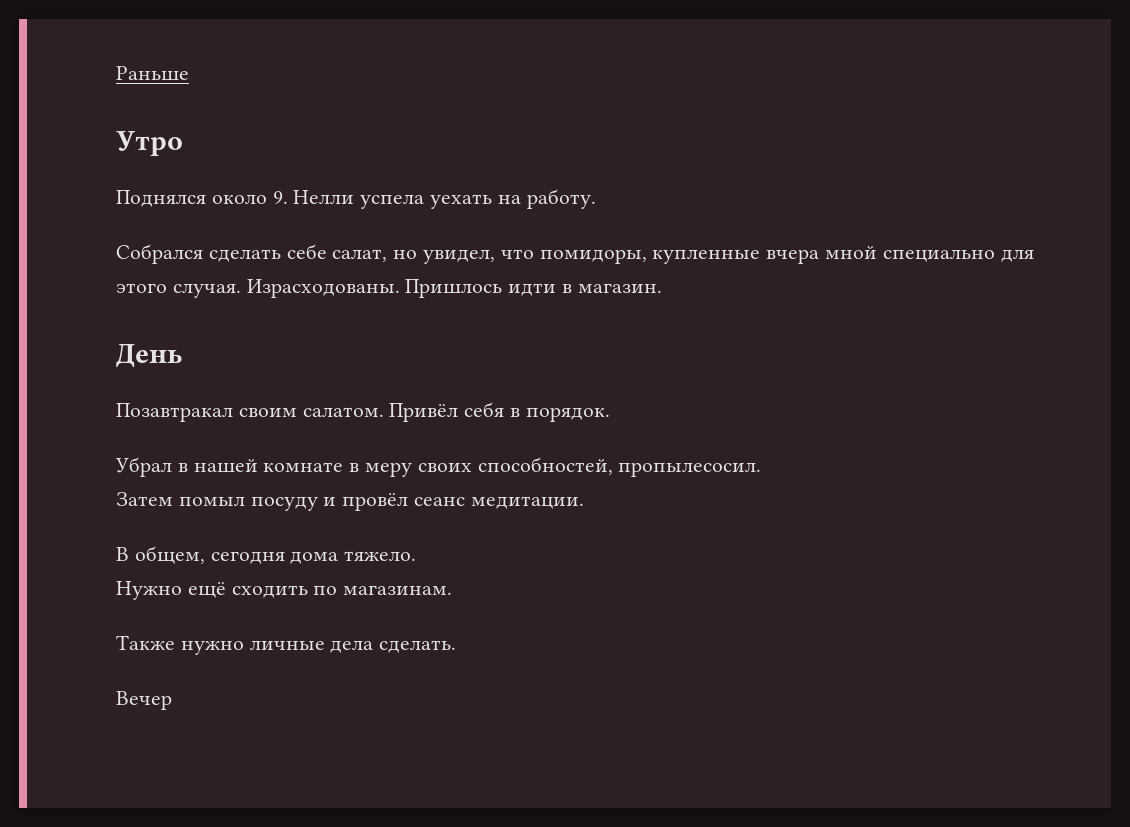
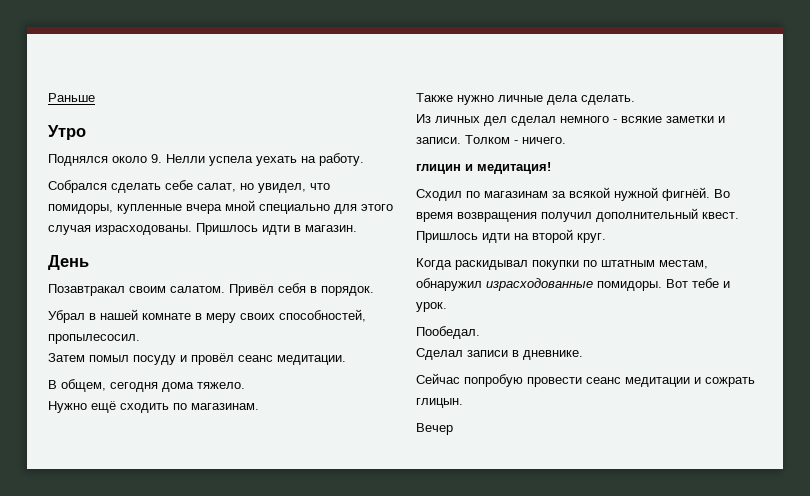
[172,279,400,298] случая. Израсходованы. -> [48,225,192,235] случая израсходованы.
(457, 646) none -> [416,114,725,126] [416,135,566,144] [416,162,551,174] [416,187,730,201] [416,208,739,222] [416,229,606,243] [416,258,708,270] [416,278,730,291] [416,302,447,312] [416,326,480,339] [416,348,583,360] [416,373,755,387] [416,398,463,408] // Из личных дел сделал немного - всякие заметки и записи. Толком - ничего. // глицин и медитация! // Сходил по магазинам за всякой нужной фигнёй. Во время возвращения получил дополнительный квест. Пришлось идти на второй круг. // Когда раскидывал покупки по штатным местам, обнаружил израсходованные помидоры. Вот тебе и урок. // Пообедал. // Сделал записи в дневнике. // Сейчас попробую провести сеанс медитации и сожрать глицын.

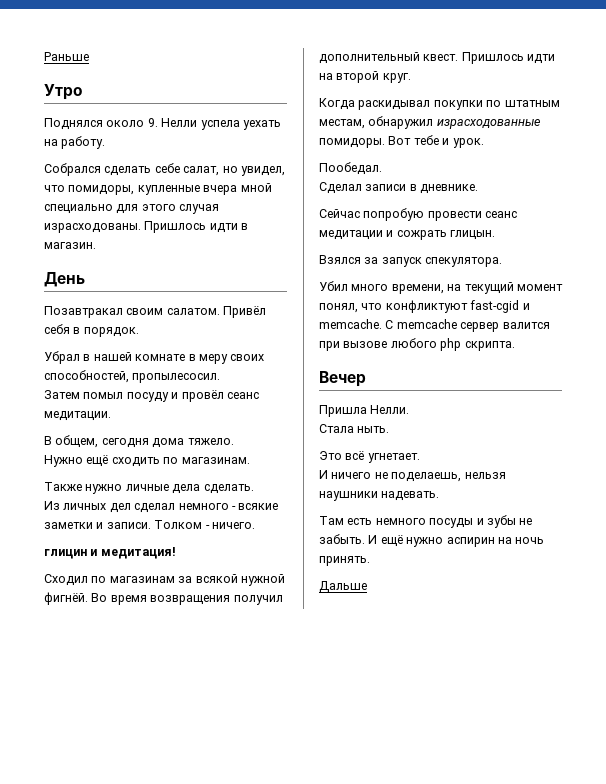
[416,423,453,435] Вечер -> [319,255,503,267] [319,281,563,294] [319,300,530,313] [319,319,550,332] [319,338,515,351] [319,371,366,387] [319,405,410,417] [319,424,390,433] [319,451,420,463] [319,470,506,482] [319,491,440,501] [319,515,533,528] [319,534,545,547] [319,556,370,566] [319,581,367,593] Взялся за запуск спекулятора. // Убил много времени, на текущий момент понял, что конфликтуют fast-cgid и memcache. С memcache сервер валится при вызове любого php скрипта. // Вечер // Пришла Нелли. // Стала ныть. // Это всё угнетает. // И ничего не поделаешь, нельзя наушники надевать. // Там есть немного посуды и зубы не забыть. И ещё нужно аспирин на ночь принять. // Дальше

